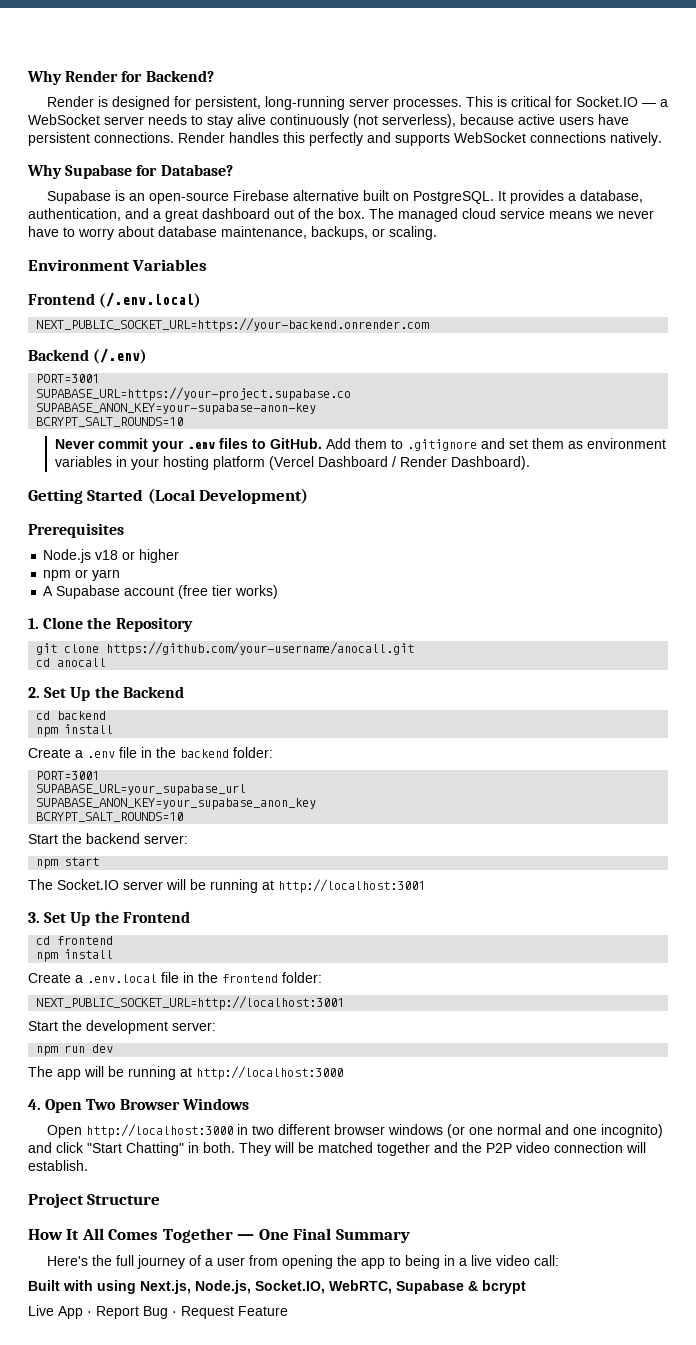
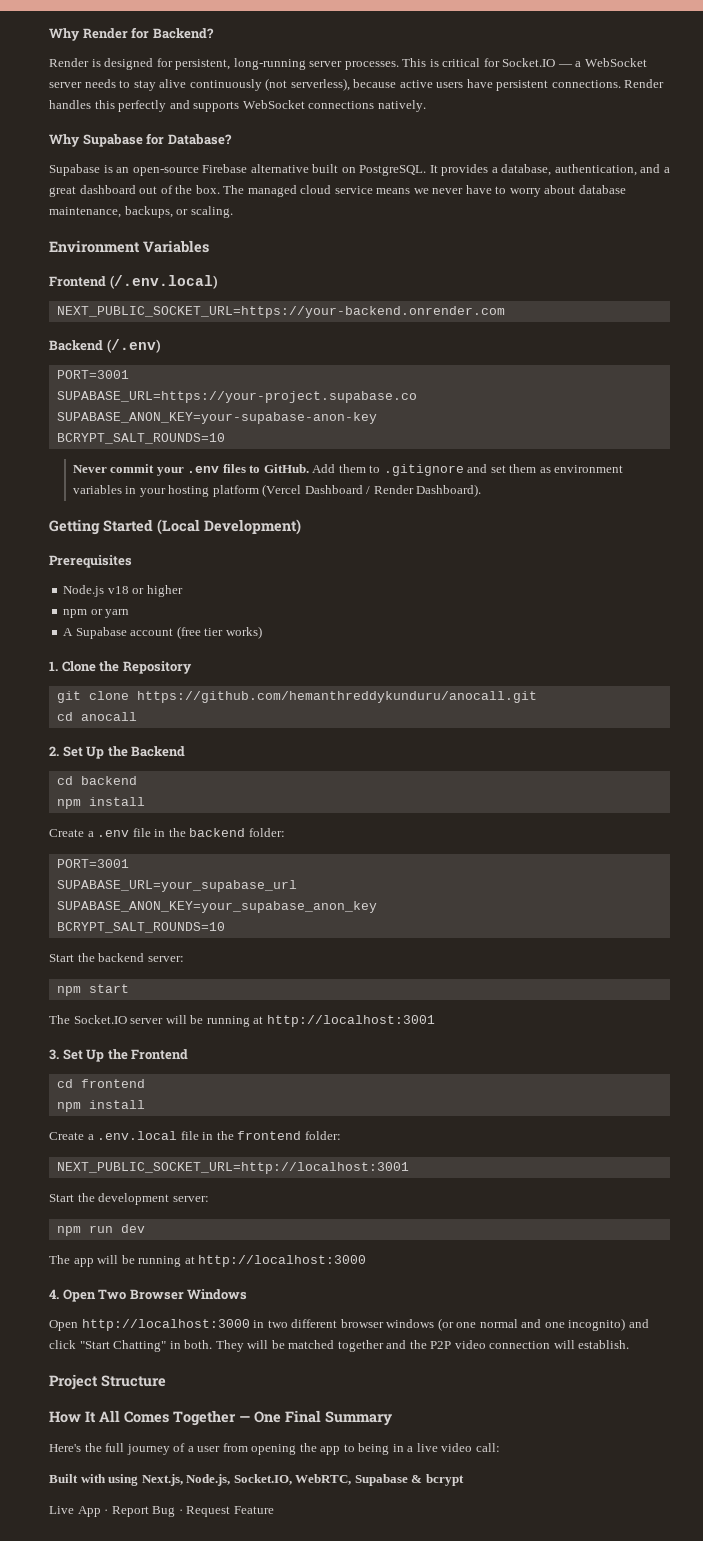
[106,642,415,656] https://github.com/your-username/anocall.git -> [136,691,537,703] https://github.com/hemanthreddykunduru/anocall.git

